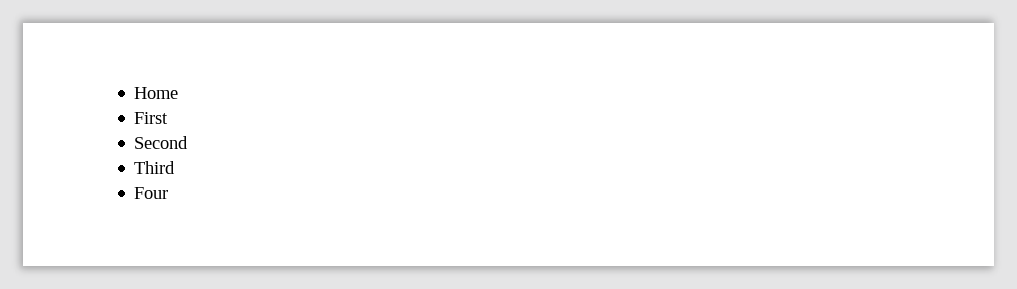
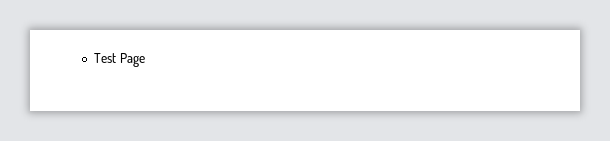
[134,87,179,99] [134,112,169,124] [134,136,189,149] [134,161,176,174] [134,187,169,199] Home // First // Second // Third // Four -> [93,53,145,67] Test Page

